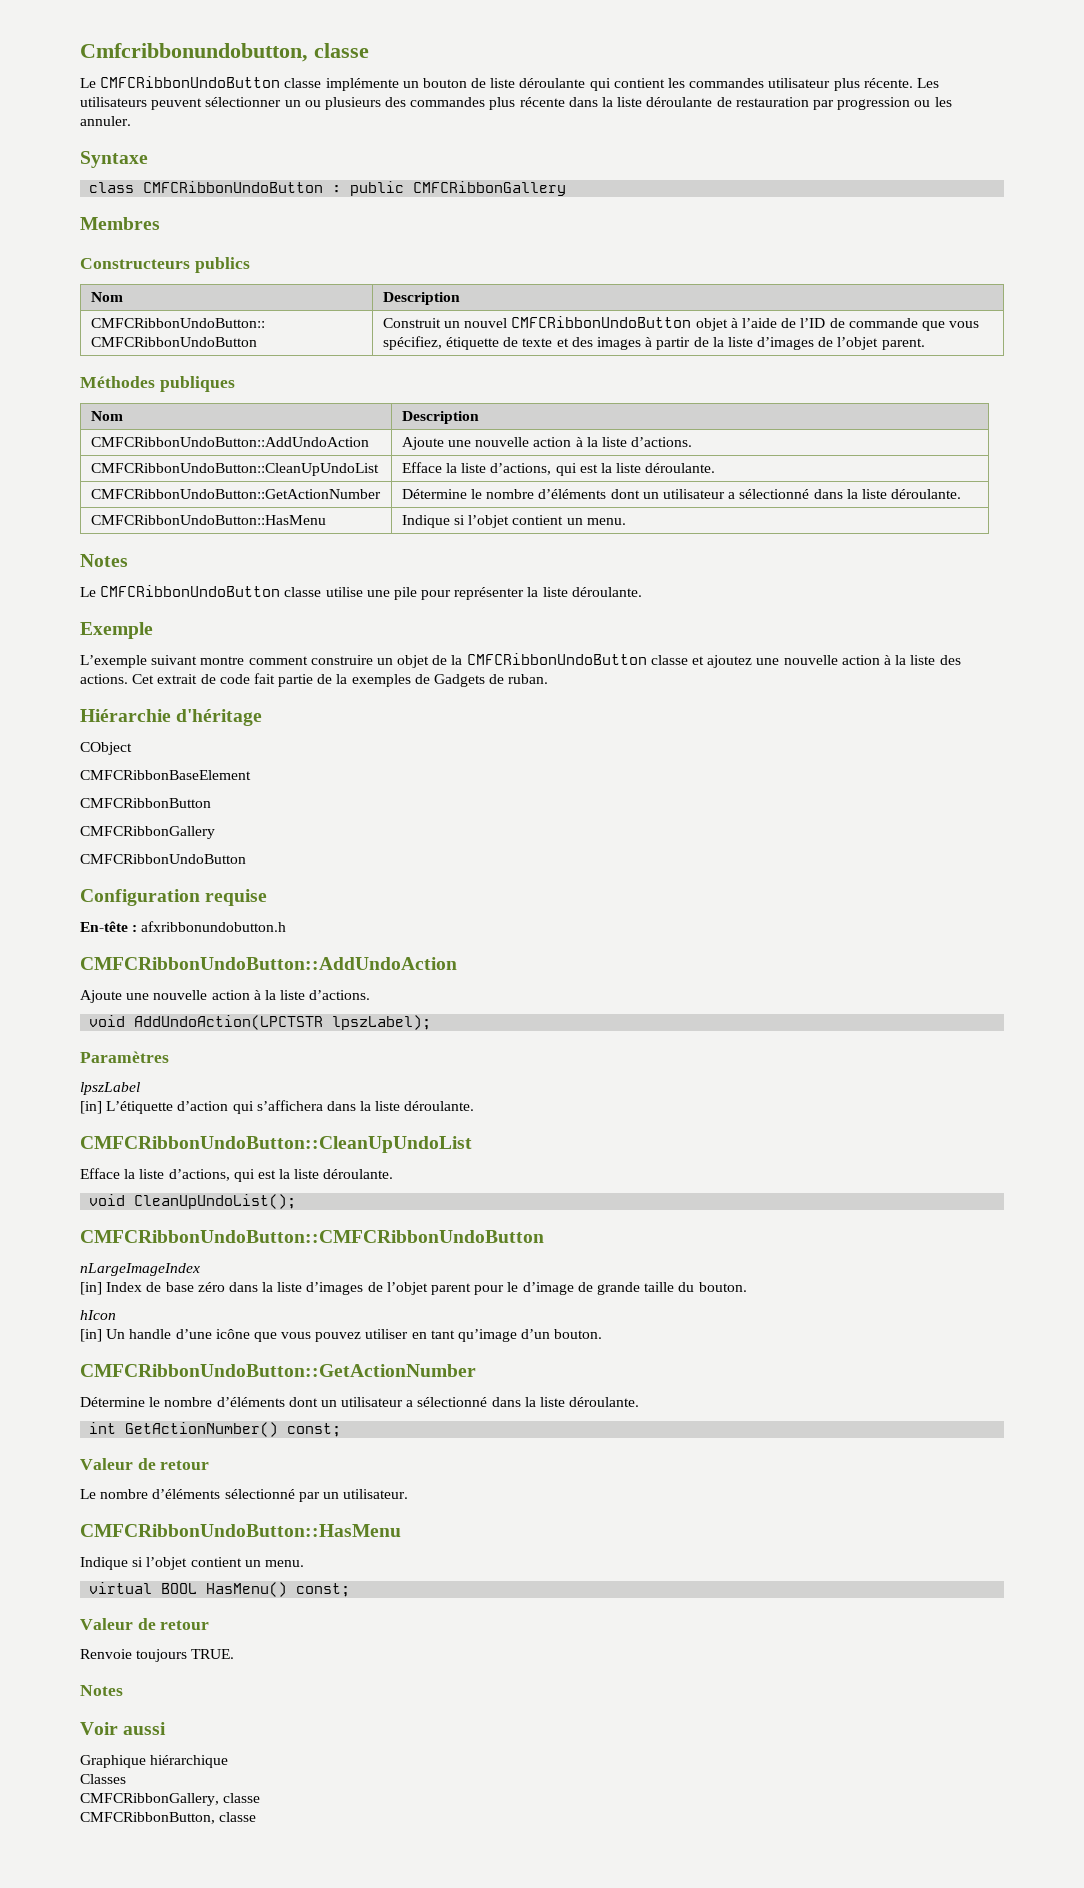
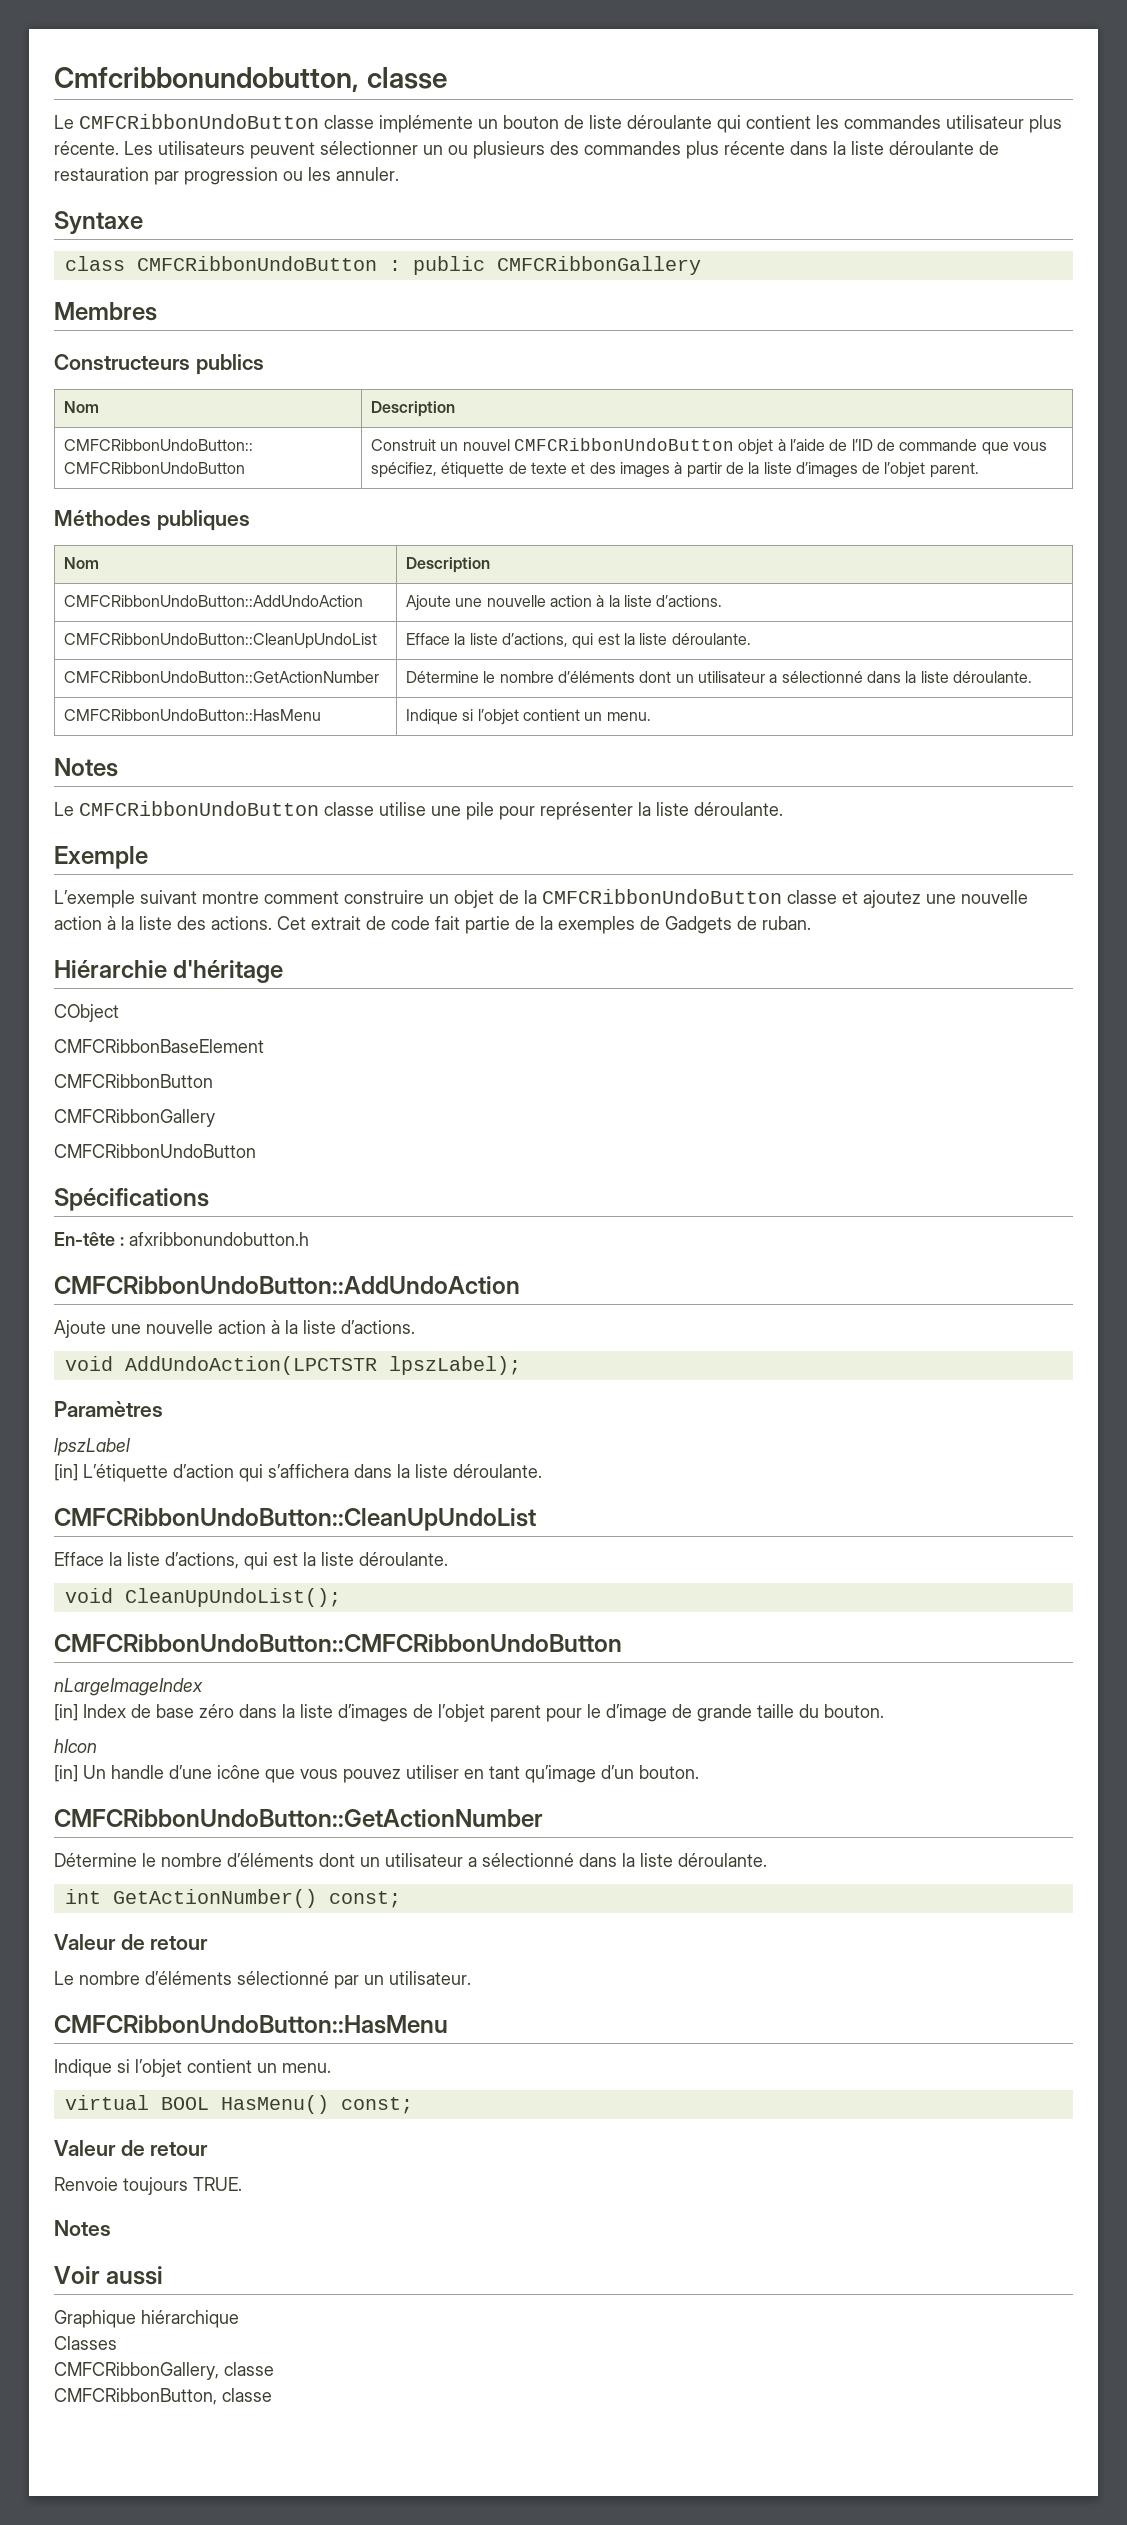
[80,889,268,906] Configuration requise -> [54,1188,209,1211] Spécifications

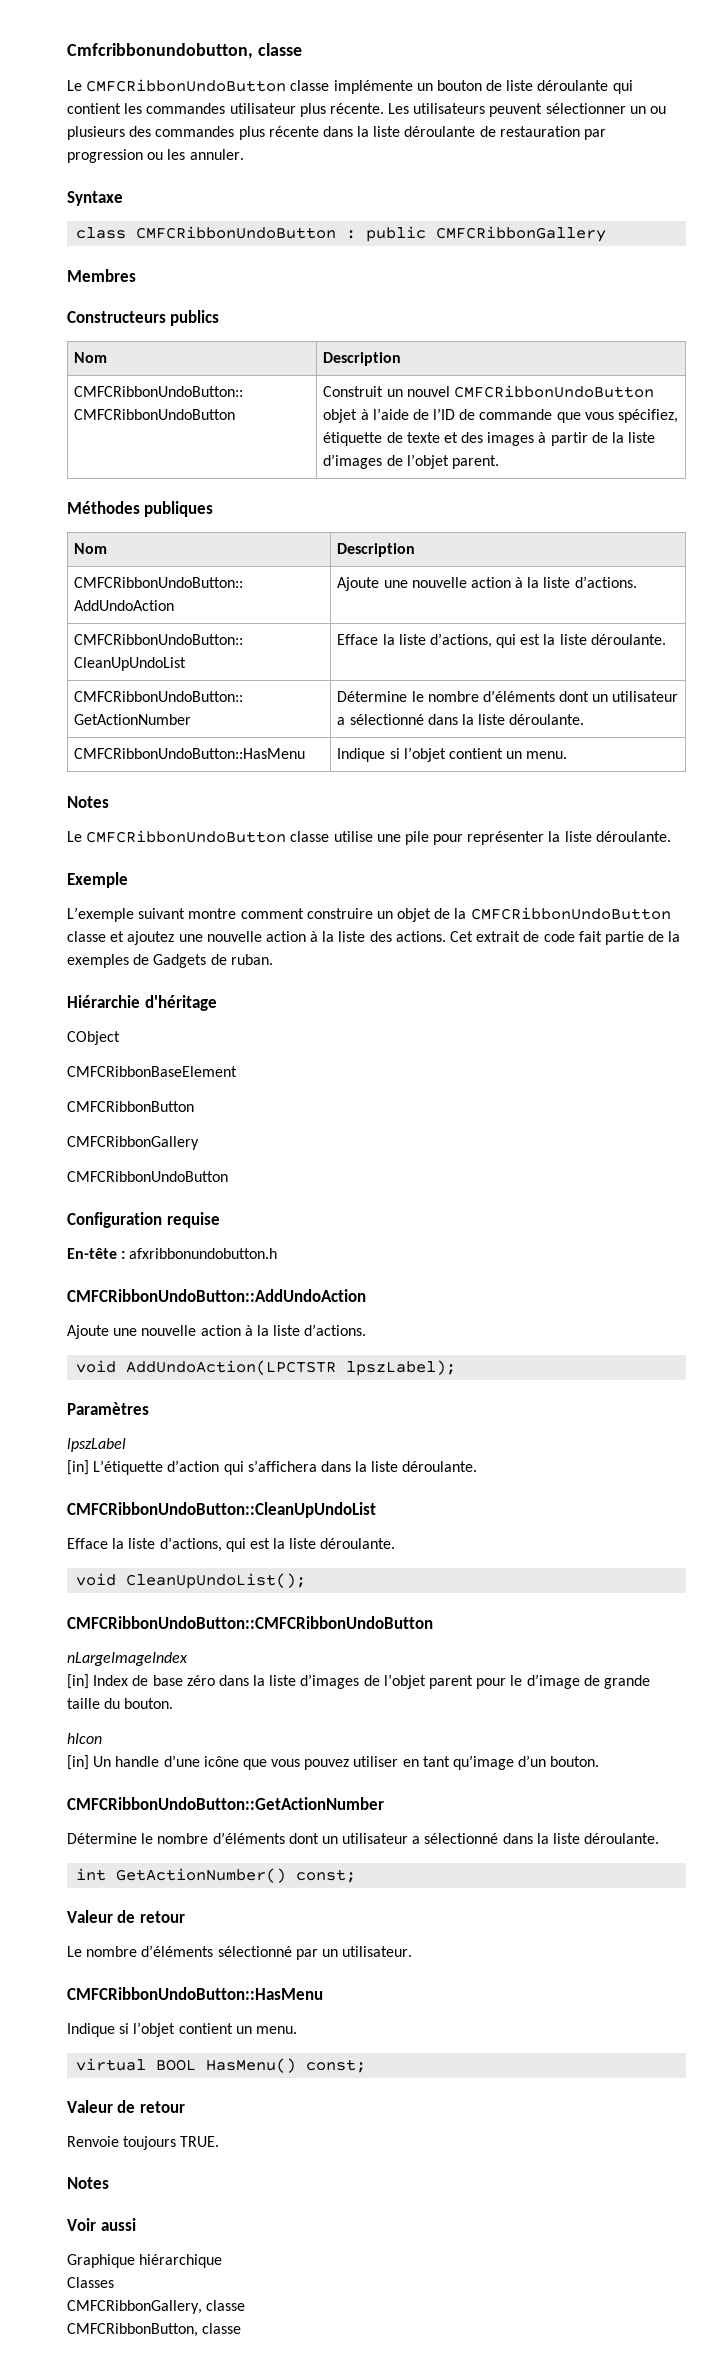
[54,1188,209,1211] Spécifications -> [67,1212,220,1228] Configuration requise

